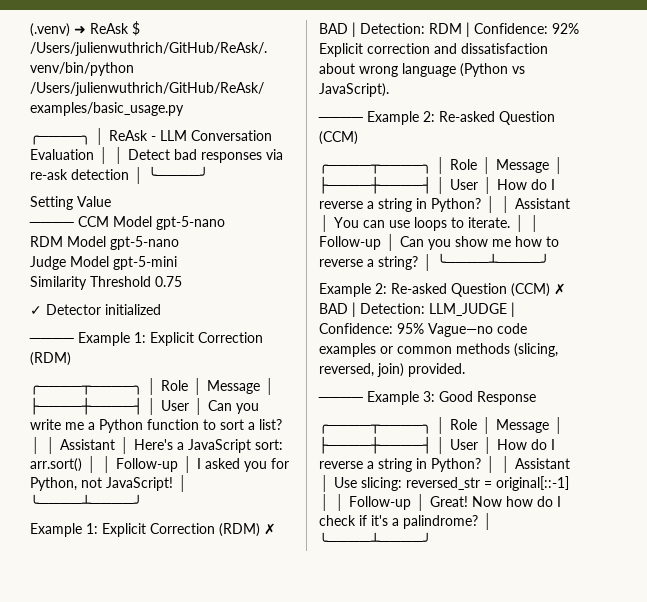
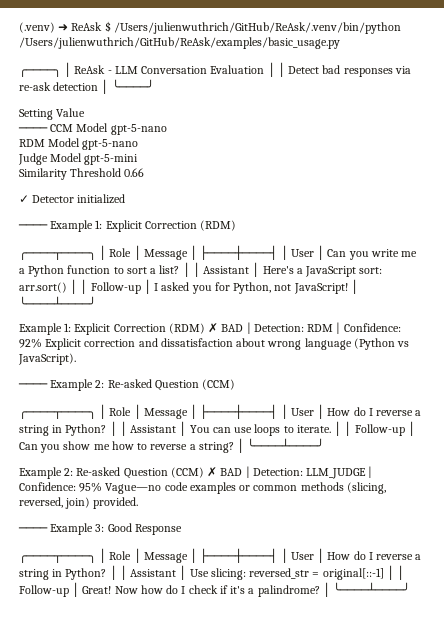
[155,276,182,287] 0.75 -> [124,168,145,177] 0.66

